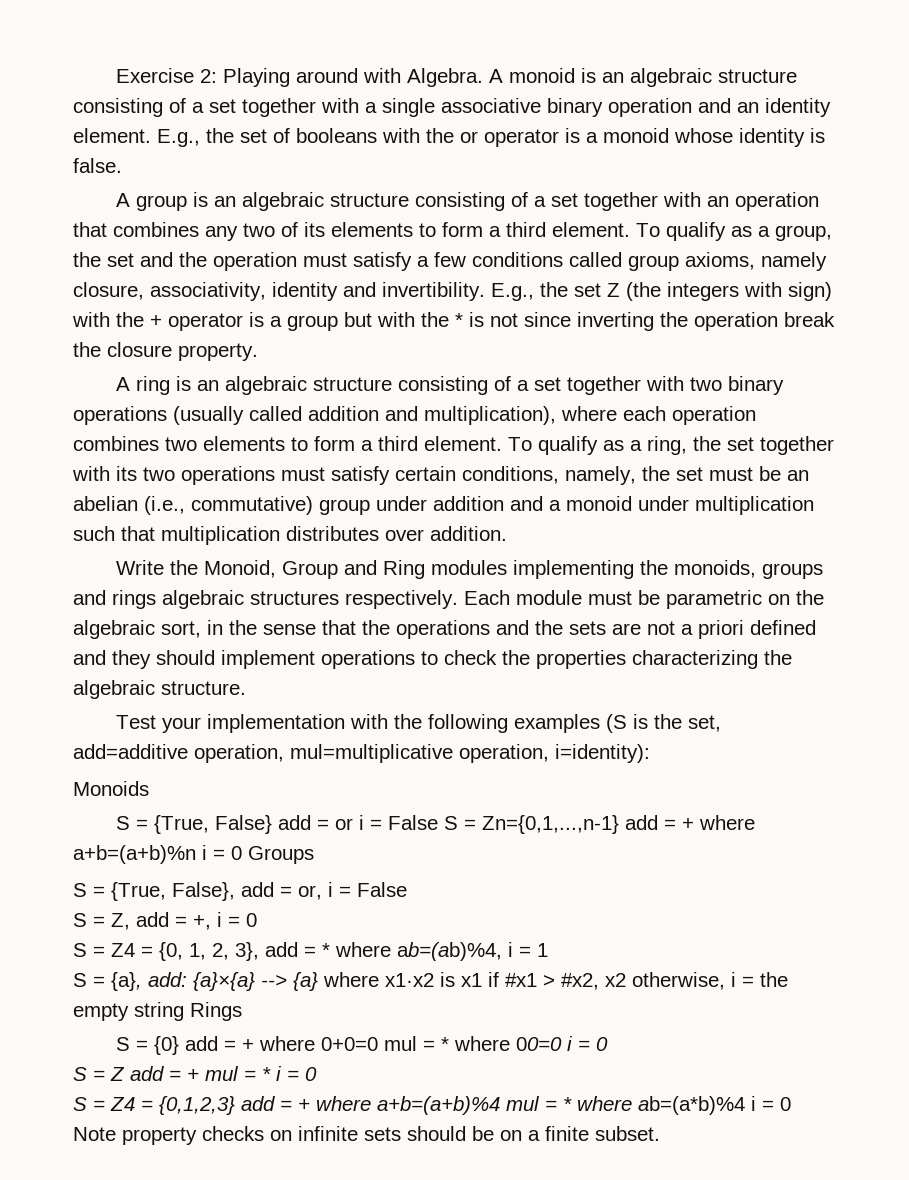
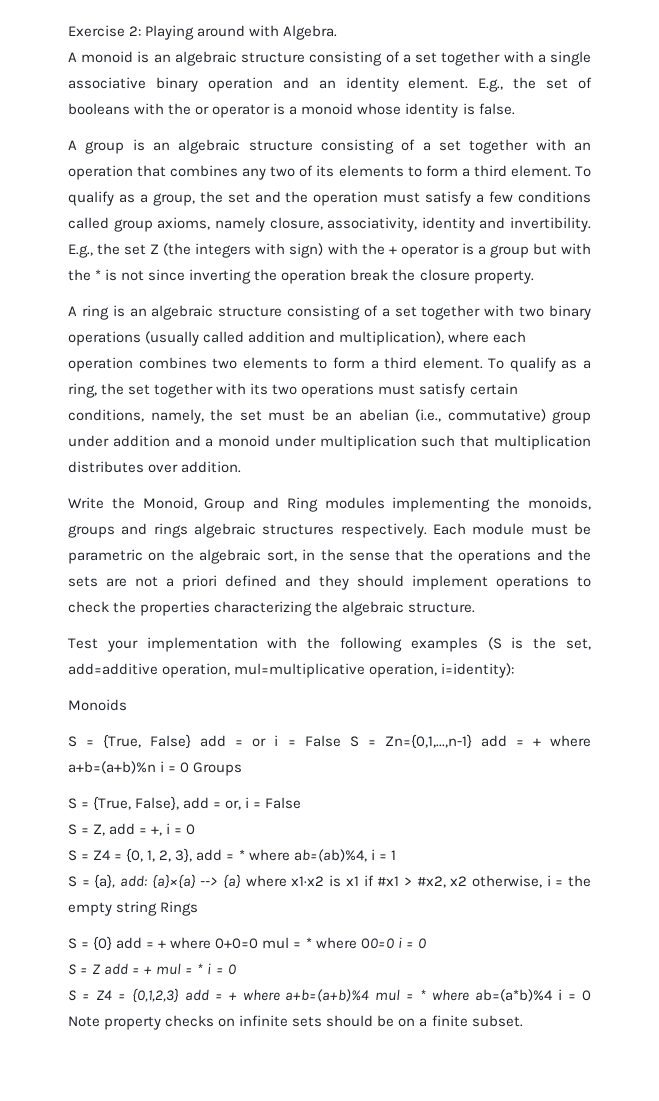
(484, 77) none -> (338, 32) //

